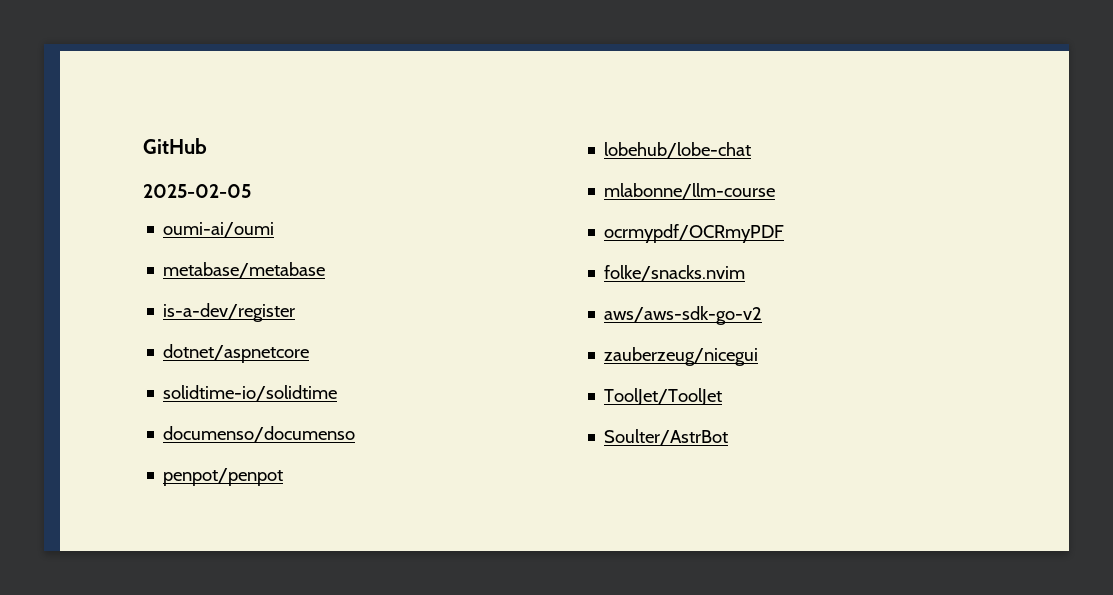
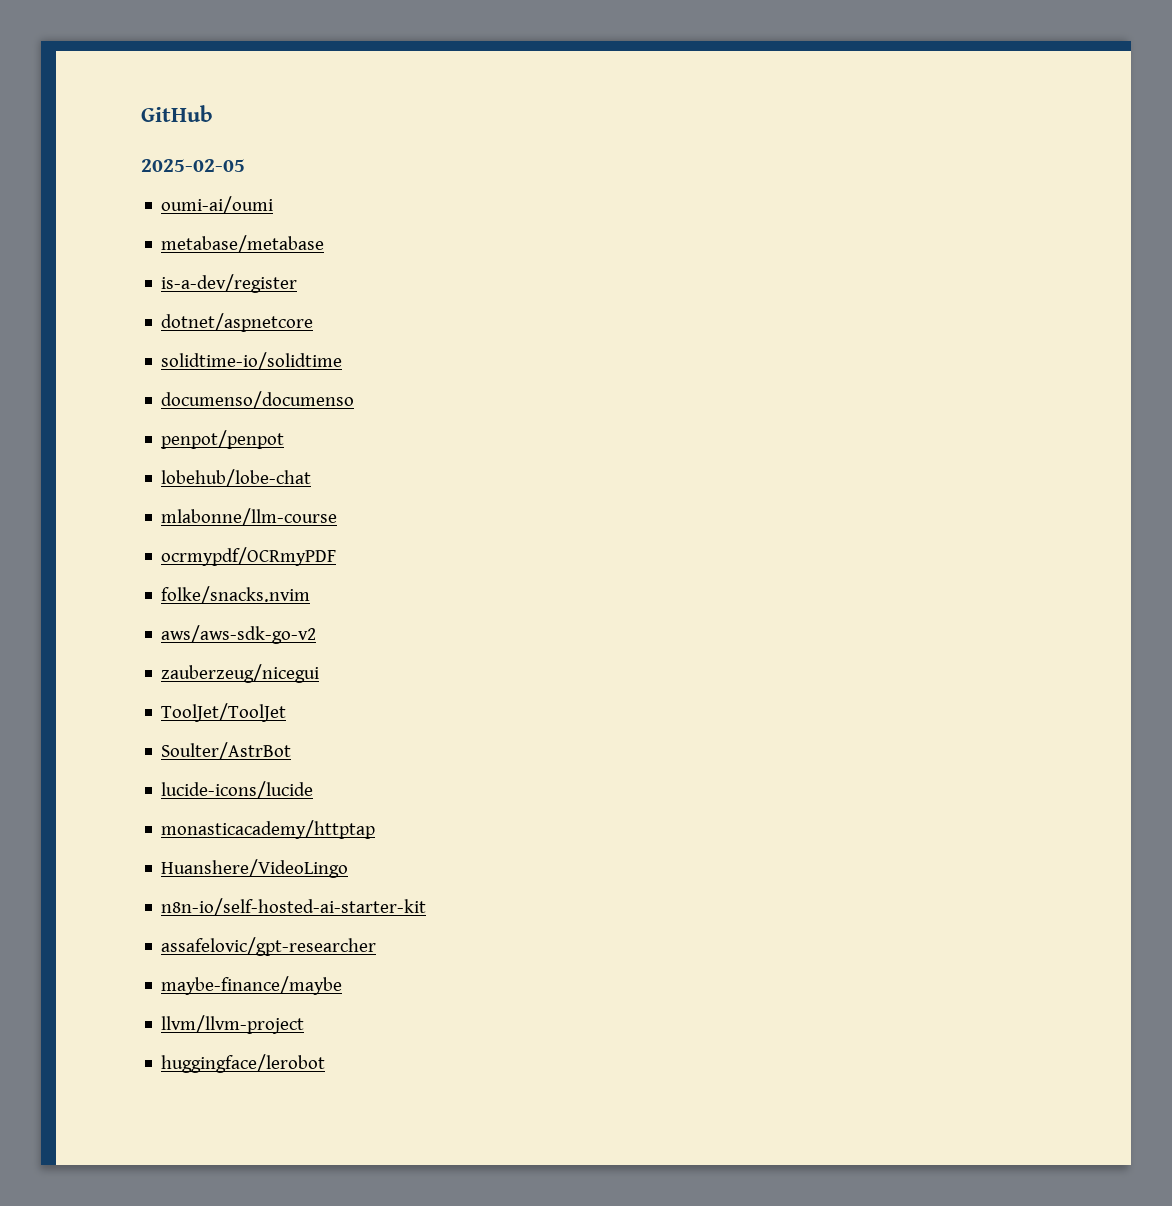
(729, 437) none -> [161,781,314,799] [161,820,376,839] [161,859,349,878] [161,898,427,916] [161,937,377,956] [161,976,343,995] [161,1015,305,1034] [161,1054,326,1073] // lucide-icons/lucide // monasticacademy/httptap // Huanshere/VideoLingo // n8n-io/self-hosted-ai-starter-kit // assafelovic/gpt-researcher // maybe-finance/maybe // llvm/llvm-project // huggingface/lerobot

